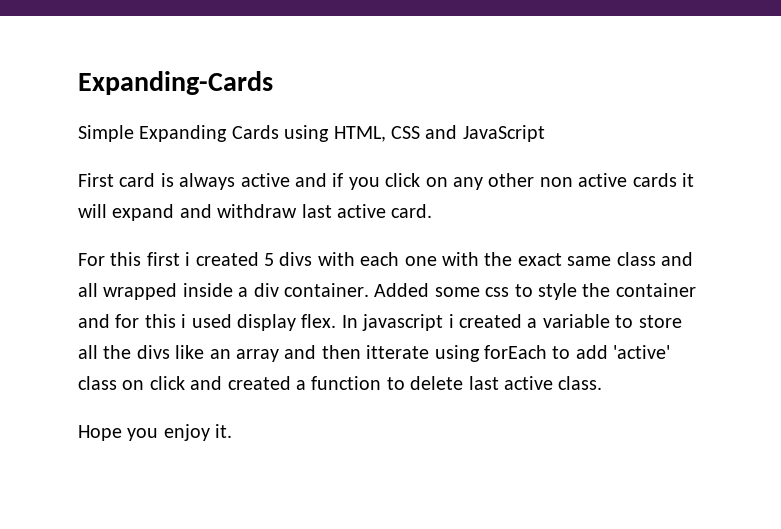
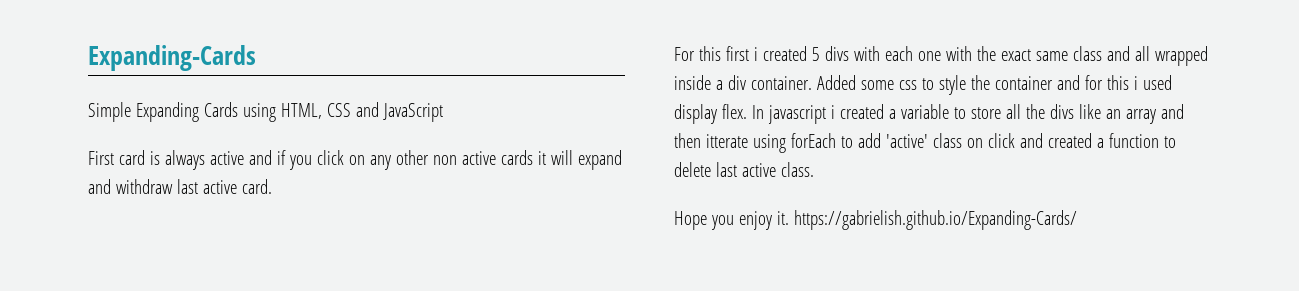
(233, 431) none -> [793,210,1077,230] https://gabrielish.github.io/Expanding-Cards/

